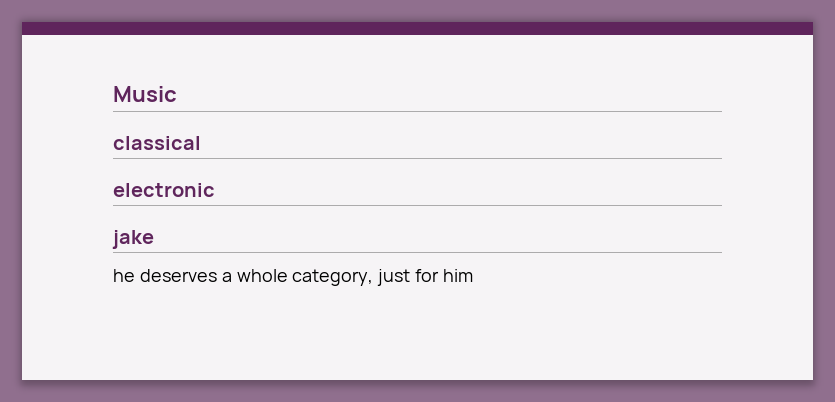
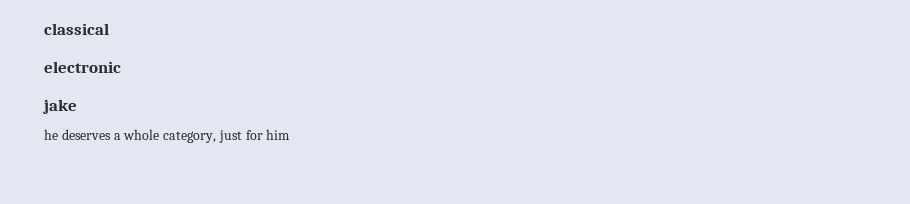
[113,86,177,102] Music // -> (44, 29) none

